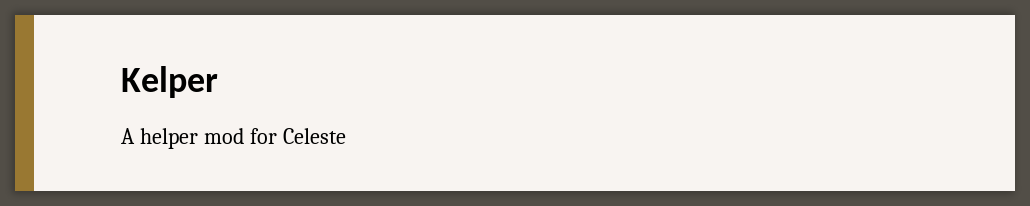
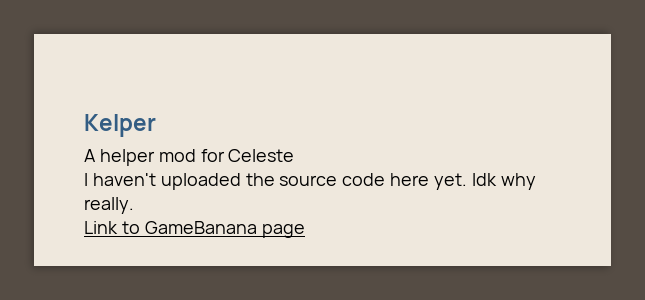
(346, 136) none -> [84,173,536,190] [84,197,134,214] [84,221,305,238] // I haven't uploaded the source code here yet. Idk why really. // Link to GameBanana page

